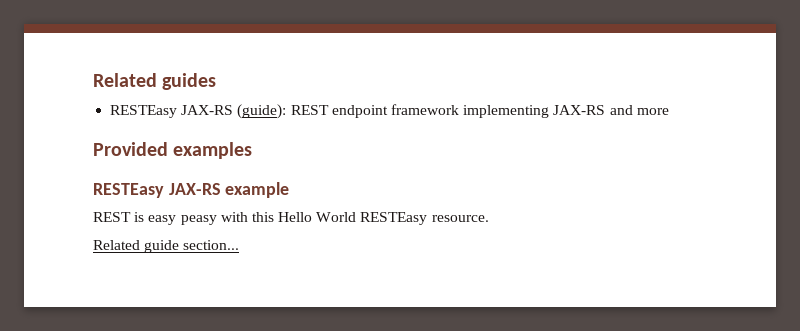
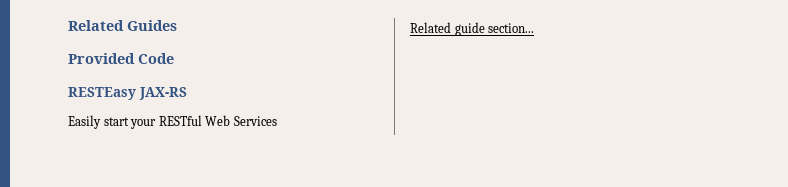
[93,73,217,90] [110,104,669,119] [93,142,253,159] [93,182,290,198] [93,212,489,225] Related guides // RESTEasy JAX-RS (guide): REST endpoint framework implementing JAX-RS and more // Provided examples // RESTEasy JAX-RS example // REST is easy peasy with this Hello World RESTEasy resource. -> [68,20,177,31] [68,53,174,64] [68,87,187,100] [68,115,277,129] Related Guides // Provided Code // RESTEasy JAX-RS // Easily start your RESTful Web Services

